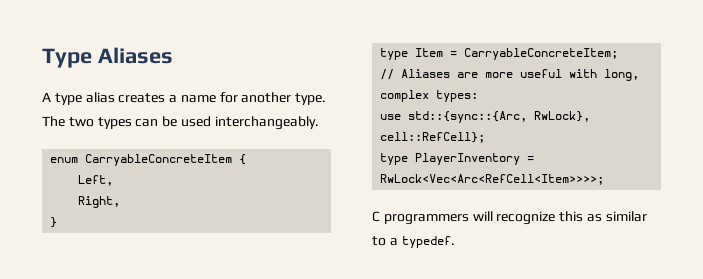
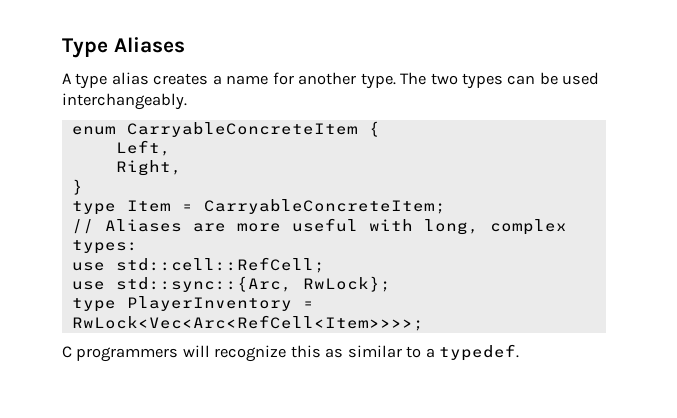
[408,111,591,123] [380,132,486,143] std::{sync::{Arc, RwLock}, cell::RefCell}; -> [115,257,325,273] [71,276,391,292] std::cell::RefCell; // use std::sync::{Arc, RwLock};

